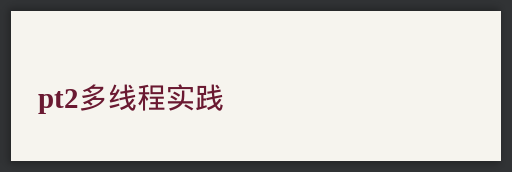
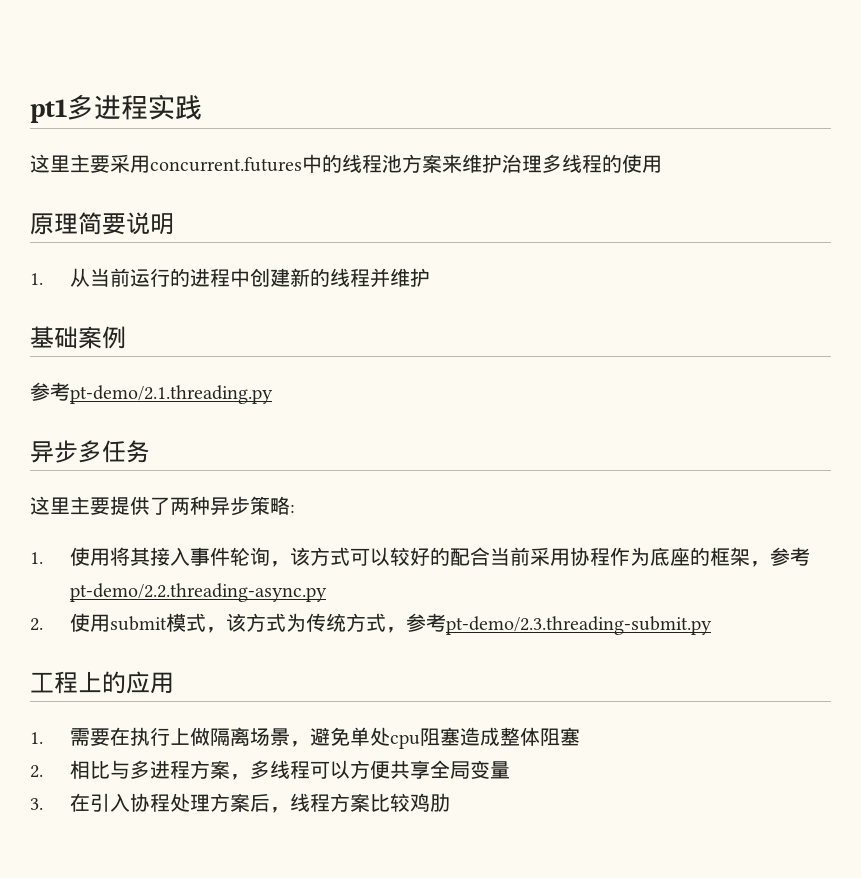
[38,84,224,114] pt2多线程实践 -> [30,94,202,123] [30,154,662,173] [30,212,174,235] [30,268,430,288] [30,326,126,349] [30,382,273,404] [30,440,150,463] [30,496,295,516] [30,547,810,567] [69,583,327,602] [30,613,712,635] [30,671,174,694] [30,727,580,749] [30,760,510,780] [30,793,450,813] pt1多进程实践 // 这里主要采用concurrent.futures中的线程池方案来维护治理多线程的使用 // 原理简要说明 // 1.从当前运行的进程中创建新的线程并维护 // 基础案例 // 参考pt-demo/2.1.threading.py // 异步多任务 // 这里主要提供了两种异步策略: // 1.使用将其接入事件轮询，该方式可以较好的配合当前采用协程作为底座的框架，参考pt-demo/2.2.threading-async.py // 2.使用submit模式，该方式为传统方式，参考pt-demo/2.3.threading-submit.py // 工程上的应用 // 1.需要在执行上做隔离场景，避免单处cpu阻塞造成整体阻塞 // 2.相比与多进程方案，多线程可以方便共享全局变量 // 3.在引入协程处理方案后，线程方案比较鸡肋

